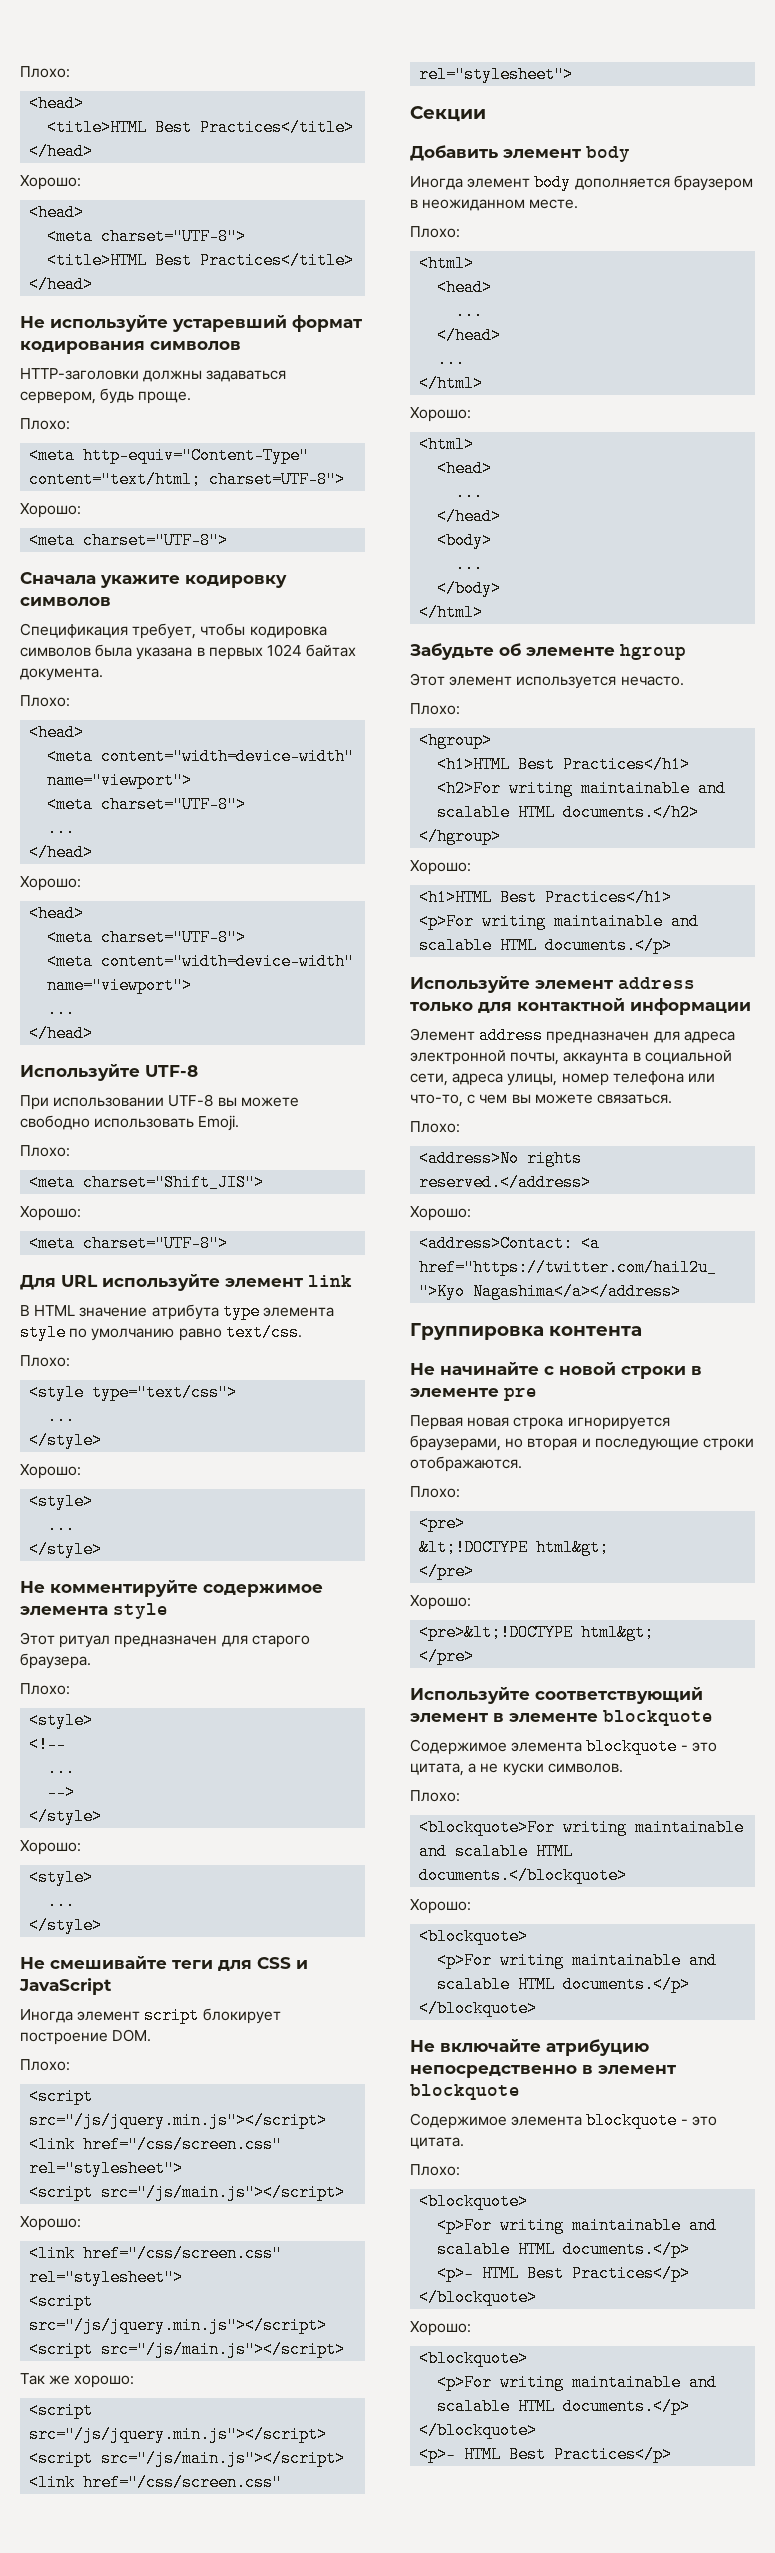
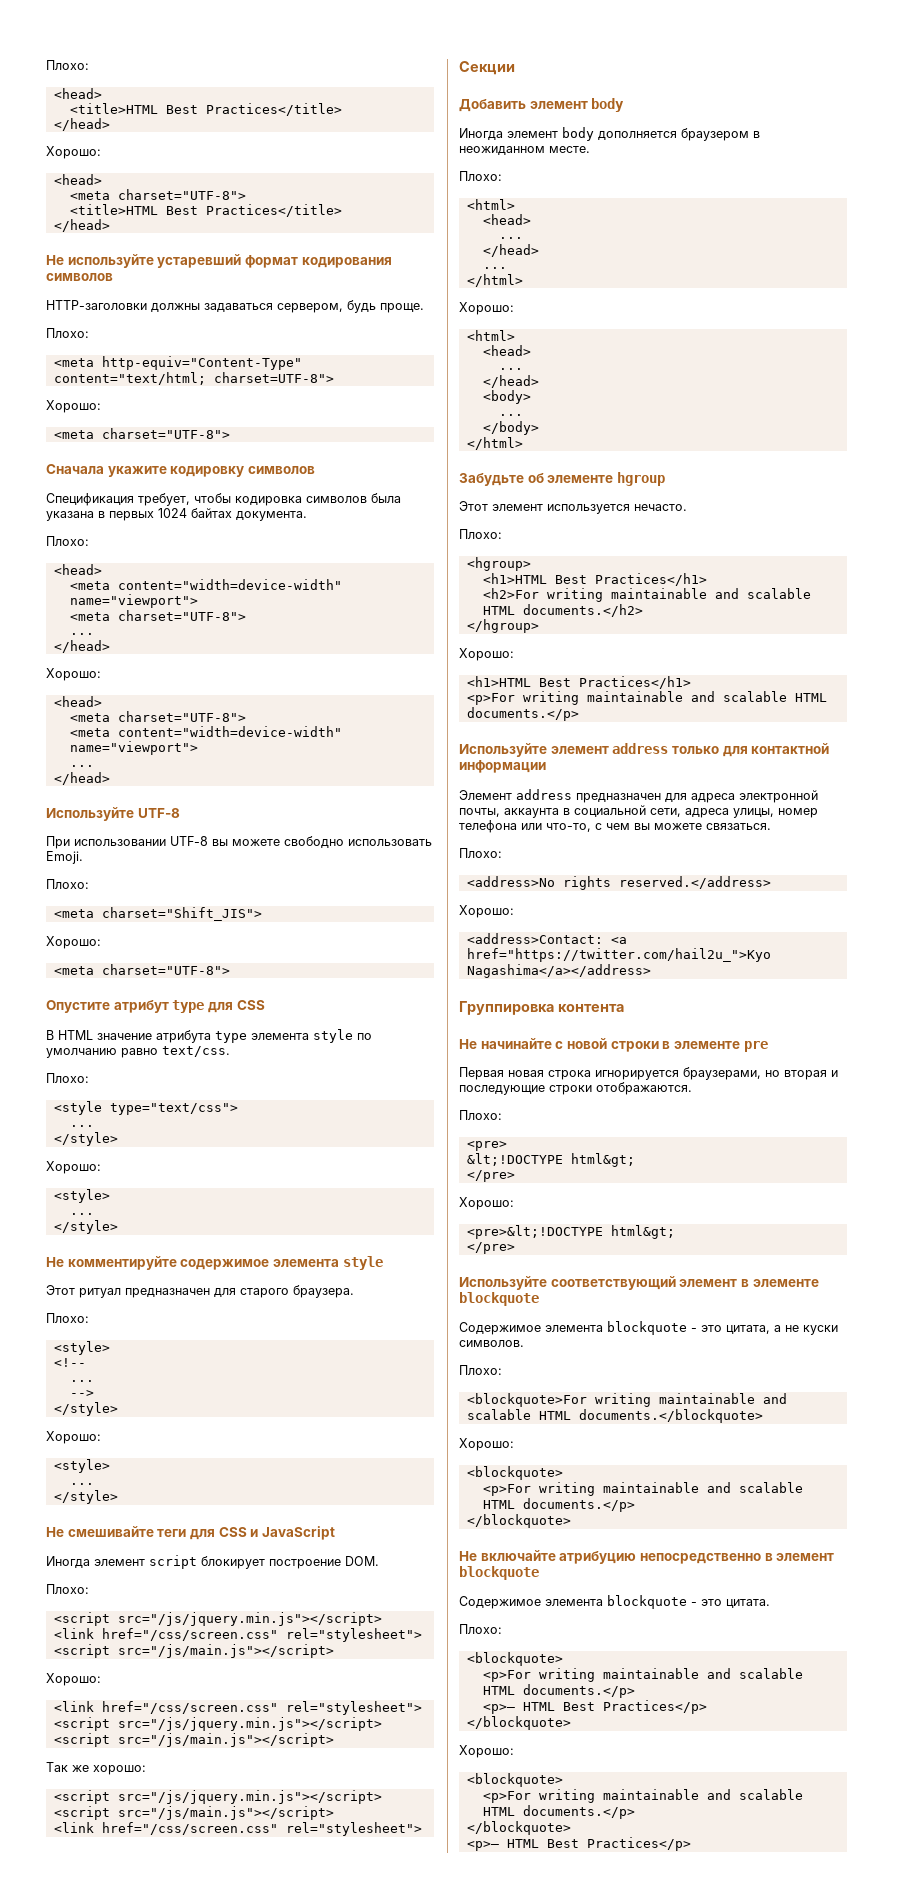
[20,1274,352,1291] Для URL используйте элемент link -> [46,1000,265,1013] Опустите атрибут type для CSS

